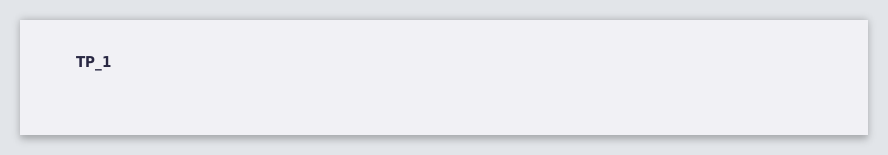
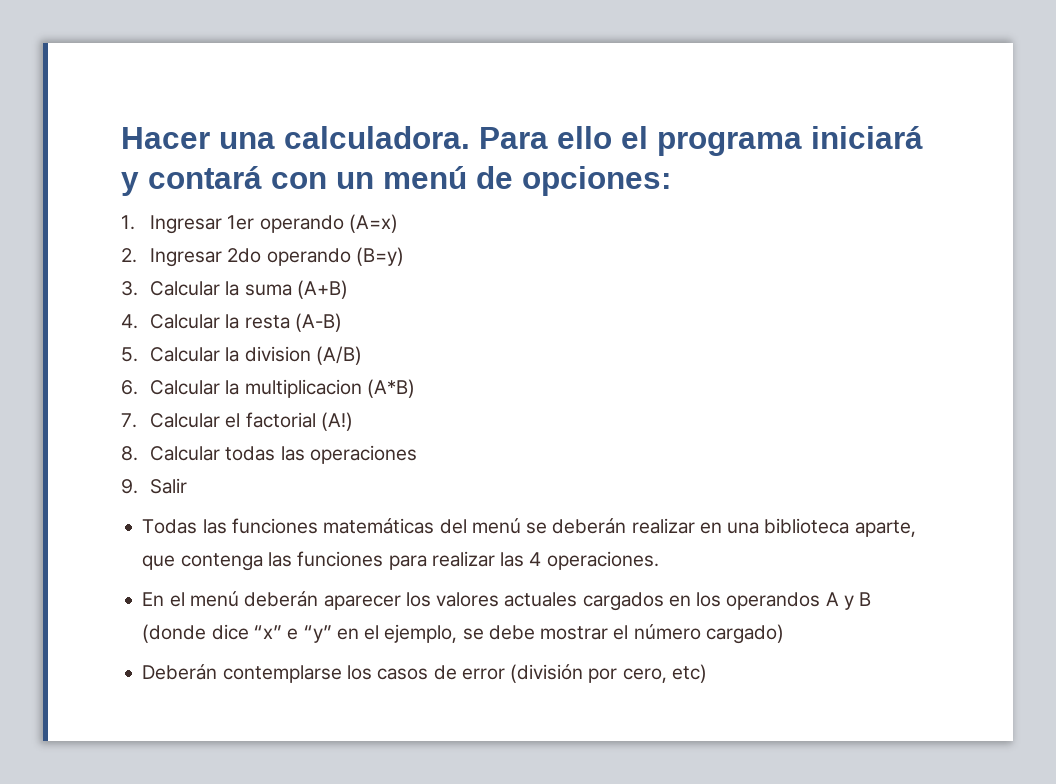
[76,56,111,71] TP_1 -> [121,126,923,156] [121,166,671,196] [121,214,398,234] [121,247,404,267] [121,280,348,299] [121,313,342,332] [121,346,362,365] [121,379,415,398] [121,412,353,431] [121,445,417,464] [121,478,188,494] [142,518,916,537] [142,551,659,571] [142,591,872,611] [142,624,784,644] [142,664,707,683] Hacer una calculadora. Para ello el programa iniciará y contará con un menú de opciones: // 1. Ingresar 1er operando (A=x) // 2. Ingresar 2do operando (B=y) // 3. Calcular la suma (A+B) // 4. Calcular la resta (A-B) // 5. Calcular la division (A/B) // 6. Calcular la multiplicacion (A*B) // 7. Calcular el factorial (A!) // 8. Calcular todas las operaciones // 9. Salir // Todas las funciones matemáticas del menú se deberán realizar en una biblioteca aparte, que contenga las funciones para realizar las 4 operaciones. // En el menú deberán aparecer los valores actuales cargados en los operandos A y B (donde dice “x” e “y” en el ejemplo, se debe mostrar el número cargado) // Deberán contemplarse los casos de error (división por cero, etc)

